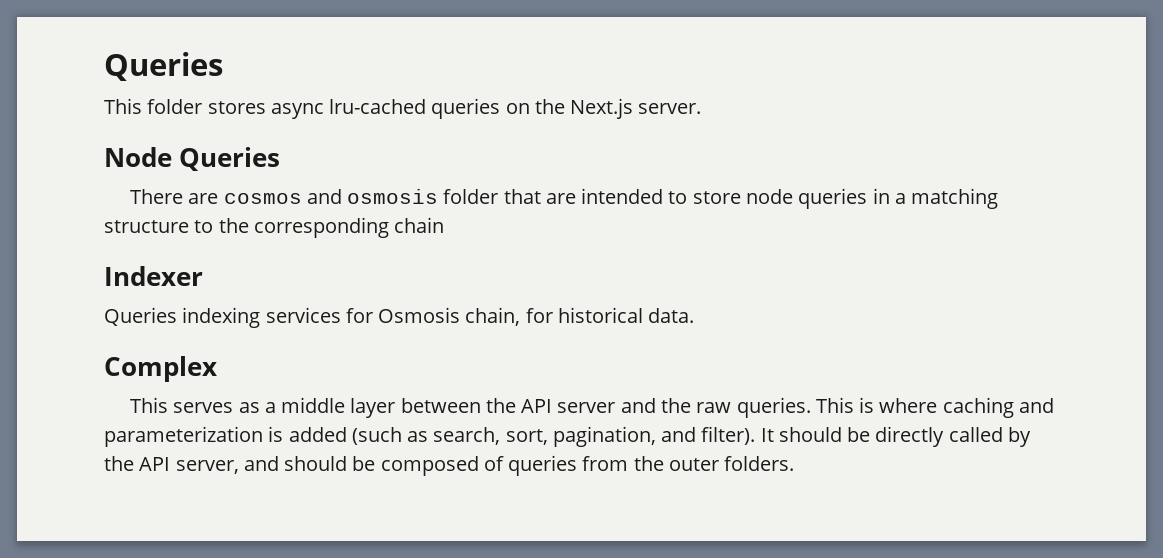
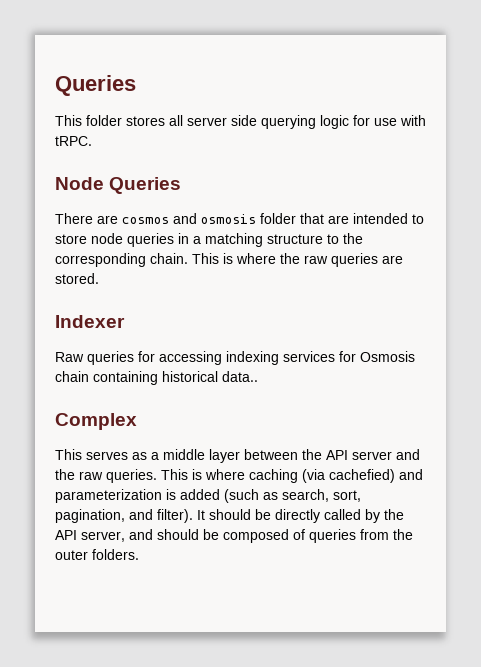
[270,98,702,119] async lru-cached queries on the Next.js server. -> [169,115,426,129] [55,136,92,146] all server side querying logic for use with tRPC.
[394,217,445,233] [104,266,203,286] [104,307,695,328] chain // Indexer // Queries indexing services for Osmosis chain, for historical data. -> [150,253,403,267] [55,273,99,284] [55,315,125,328] [55,351,415,365] [55,371,258,385] chain. This is where the raw queries are stored. // Indexer // Raw queries for accessing indexing services for Osmosis chain containing historical data..
(1014, 407) none -> [302,469,395,483] (via cachefied)

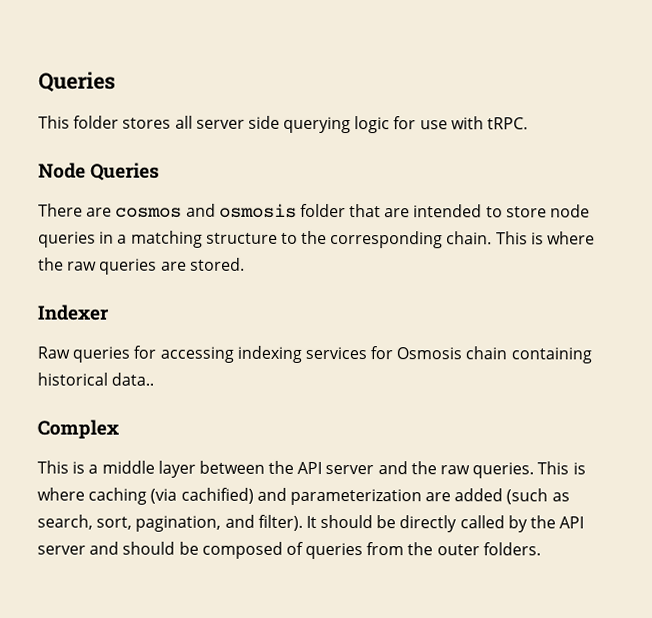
[86,451,147,460] serves as -> [72,461,86,474] is
[329,469,395,483] cachefied) -> [180,487,254,504] cachified)
[166,489,176,500] is -> [425,492,452,502] are
[81,531,125,542] server, -> [37,545,86,555] server

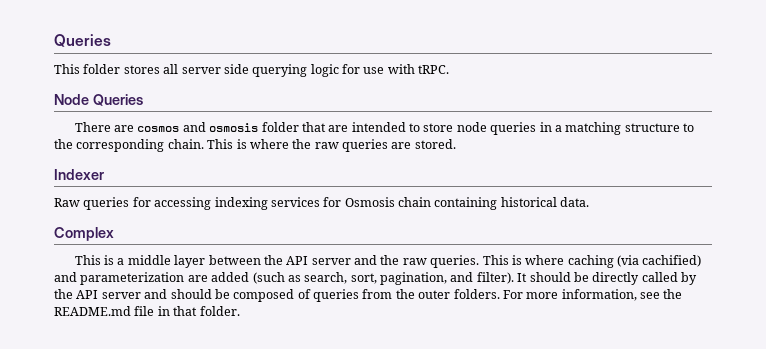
[111,372,155,386] data.. -> [560,197,590,207] data.
(541, 549) none -> [502,289,683,301] [54,306,240,316] For more information, see the README.md file in that folder.

